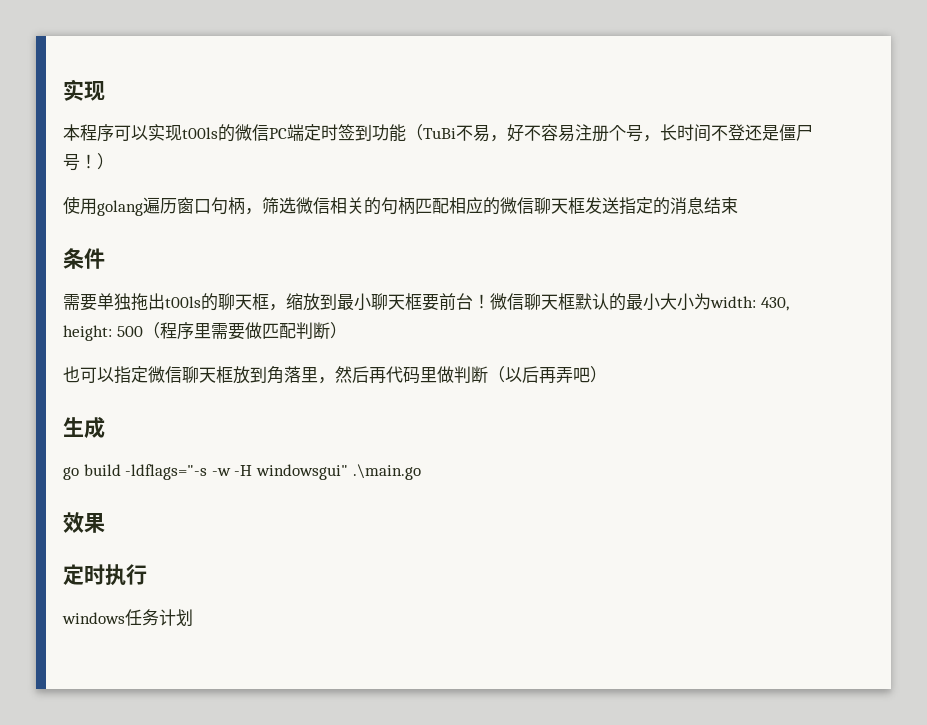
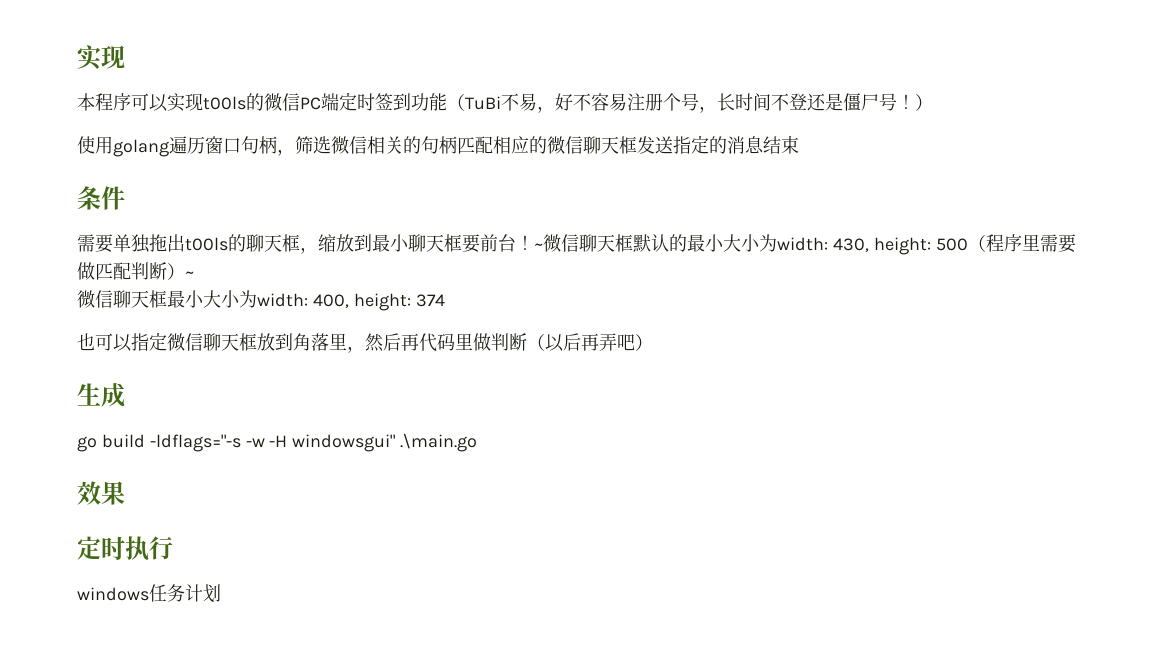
(490, 301) none -> [534,243,543,250] ~
(347, 330) none -> [185,271,194,278] [77,290,445,311] ~ // 微信聊天框最小大小为width: 400, height: 374

